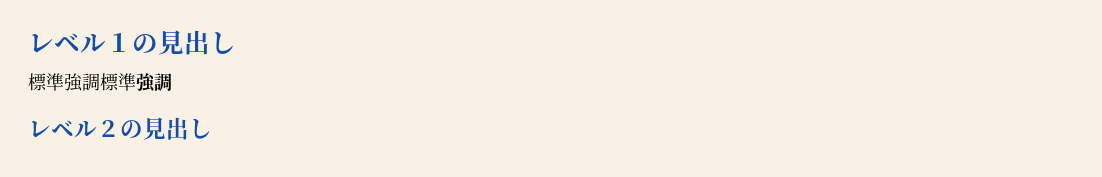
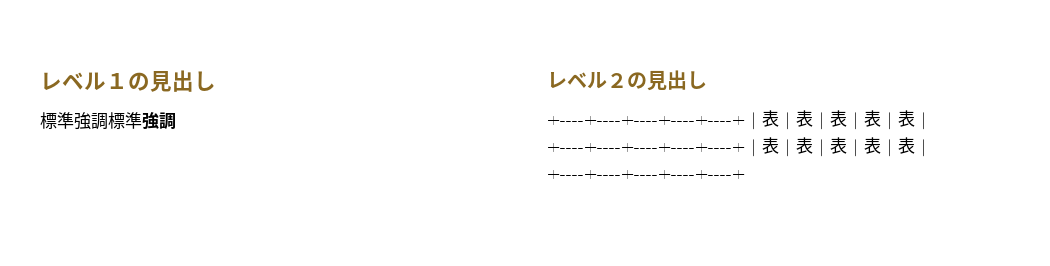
(212, 128) none -> [547,110,926,130] [547,137,926,157] [547,170,745,179] // +----+----+----+----+----+ | 表 | 表 | 表 | 表 | 表 | +----+----+----+----+----+ | 表 | 表 | 表 | 表 | 表 | +----+----+----+----+----+

